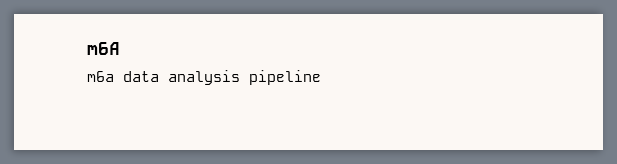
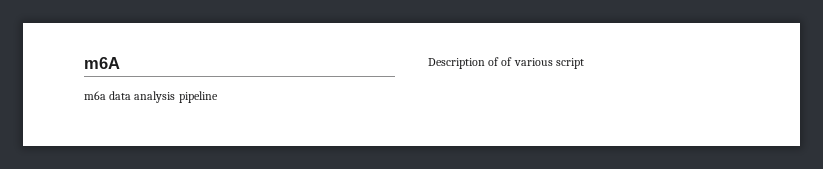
(321, 77) none -> [428,57,584,69] // Description of of various script

